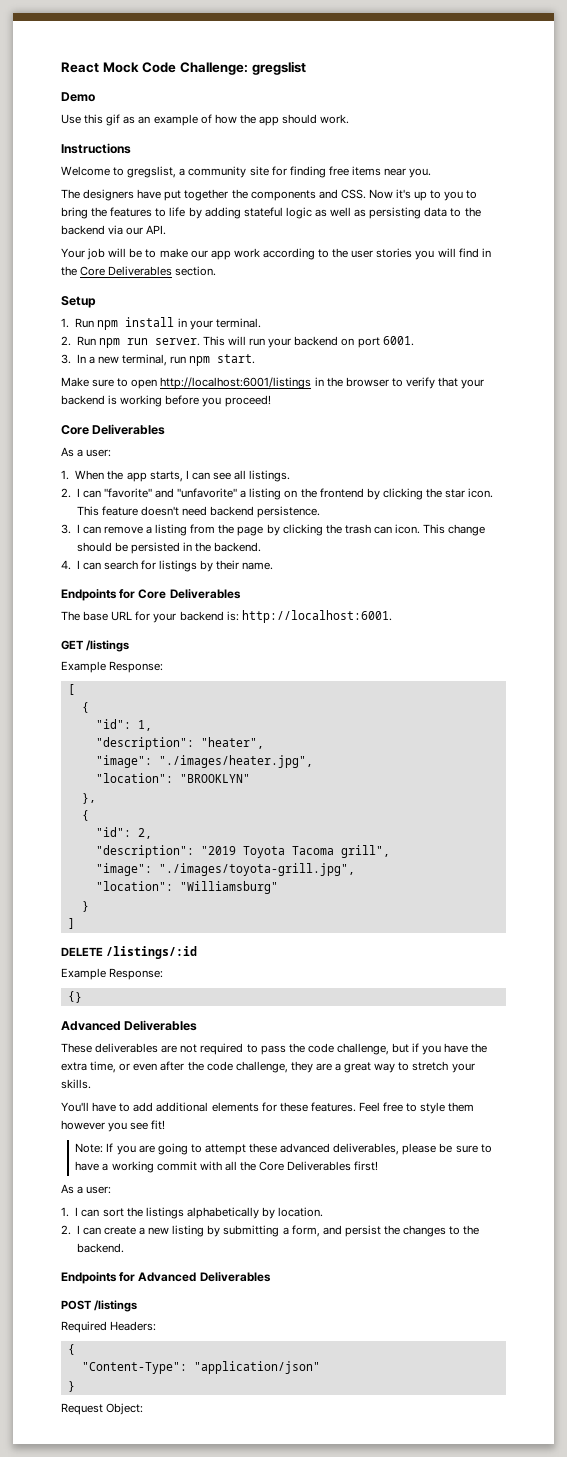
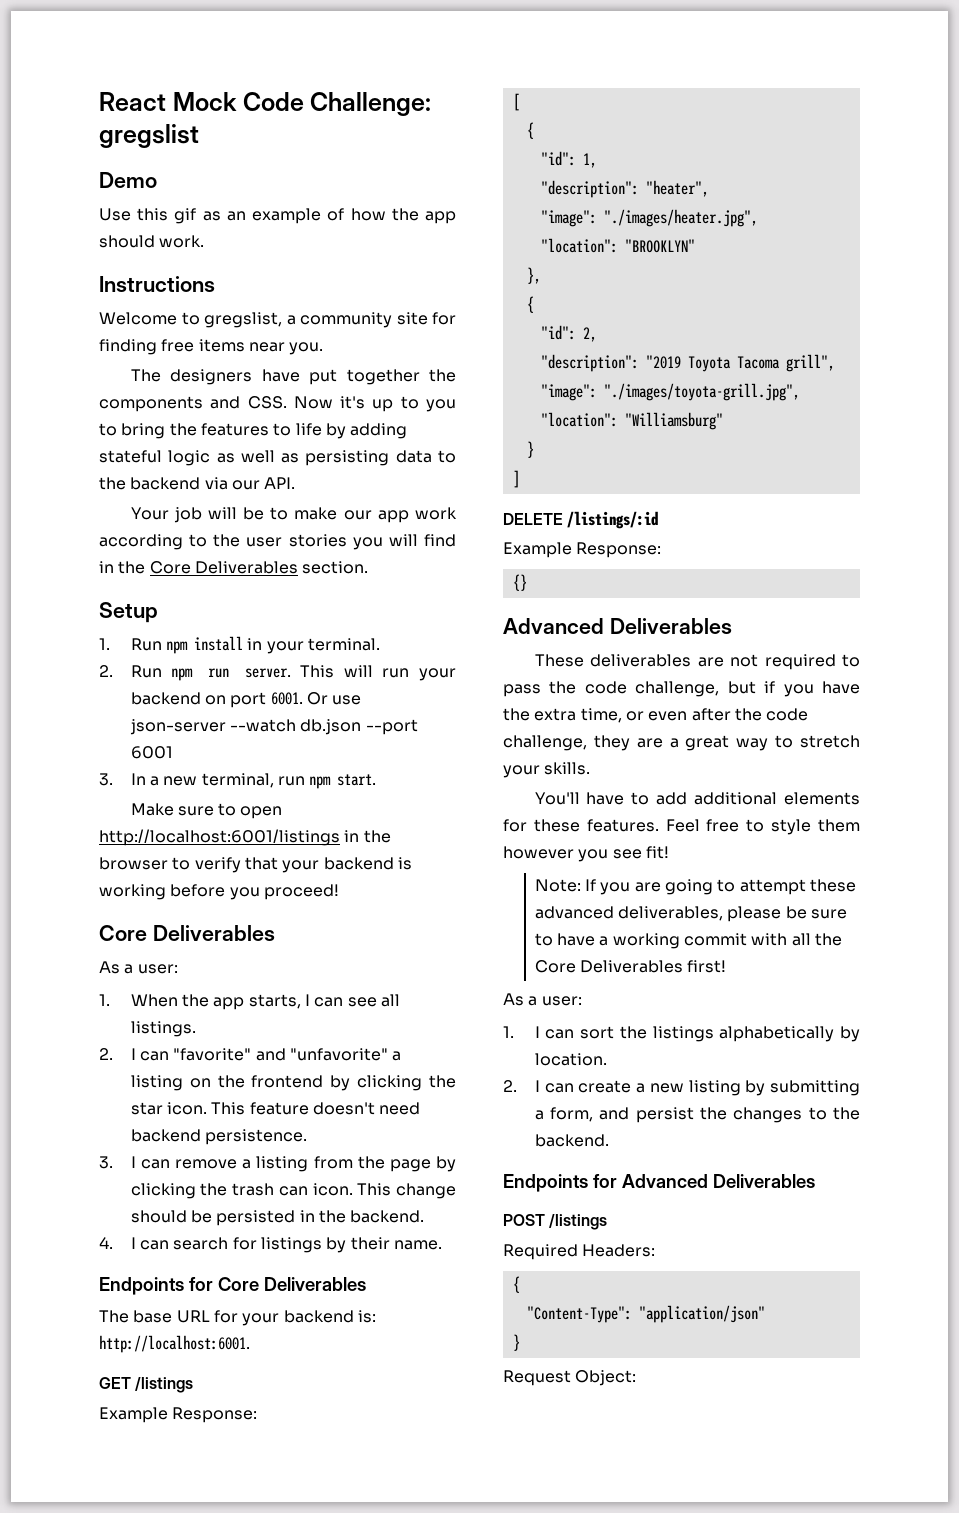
(414, 341) none -> [307,692,362,705] [129,719,418,735] [130,746,173,759] Or use json-server --watch db.json --port 6001

